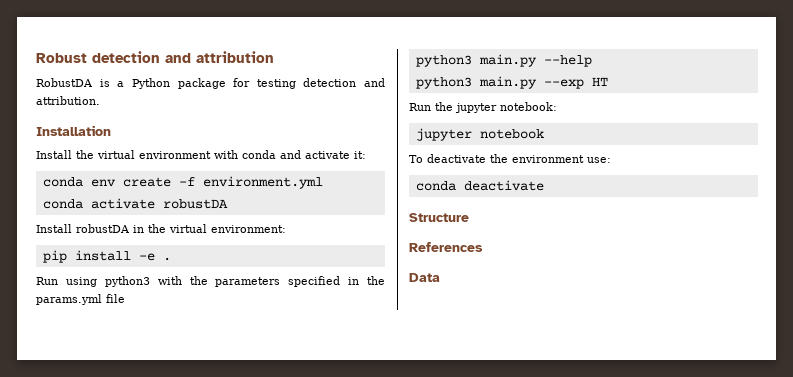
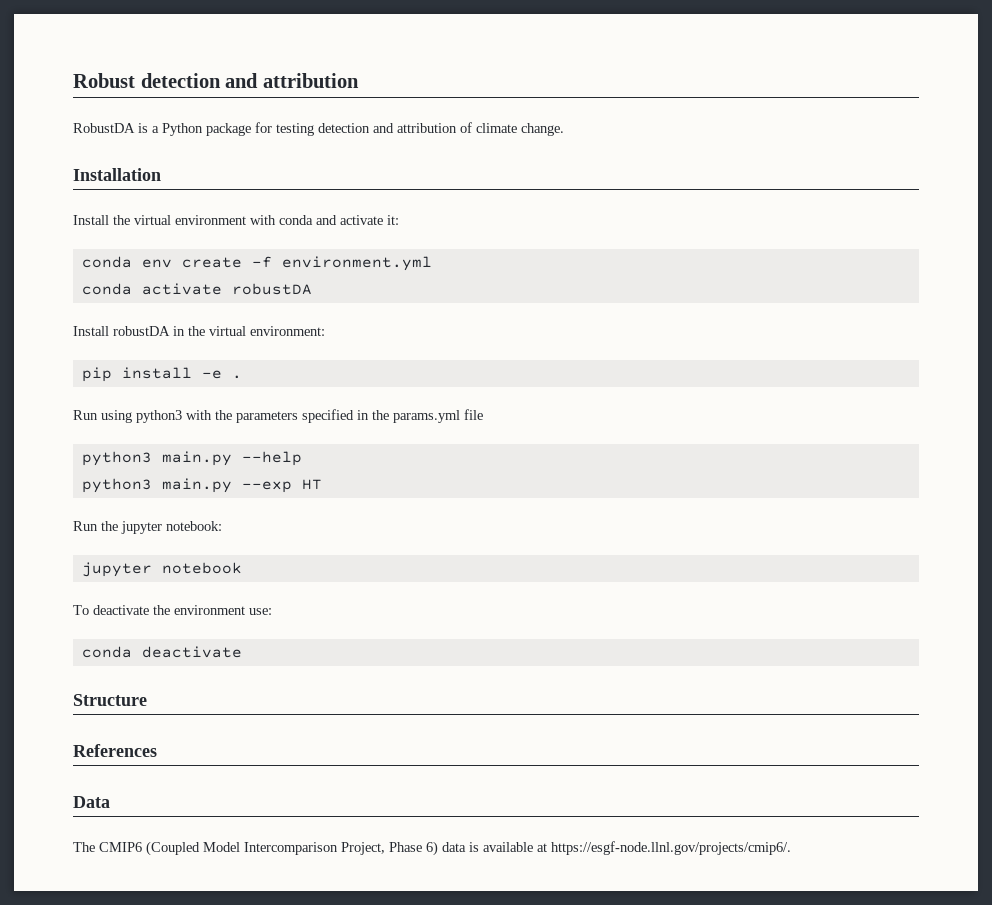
[36,96,100,105] attribution. -> [397,122,564,136] attribution of climate change.
(440, 277) none -> [73,841,791,856] // The CMIP6 (Coupled Model Intercomparison Project, Phase 6) data is available at https://esgf-node.llnl.gov/projects/cmip6/.

